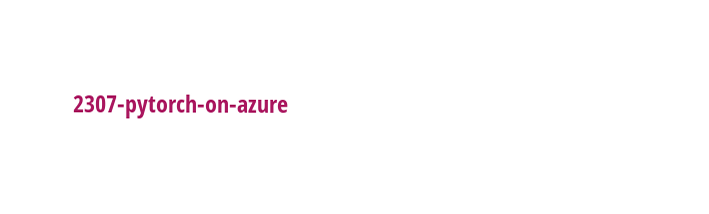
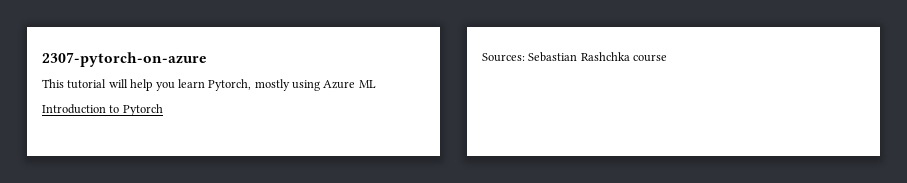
(289, 106) none -> [42,79,376,91] [42,104,163,116] [482,52,668,62] // This tutorial will help you learn Pytorch, mostly using Azure ML // Introduction to Pytorch // Sources: Sebastian Rashchka course

